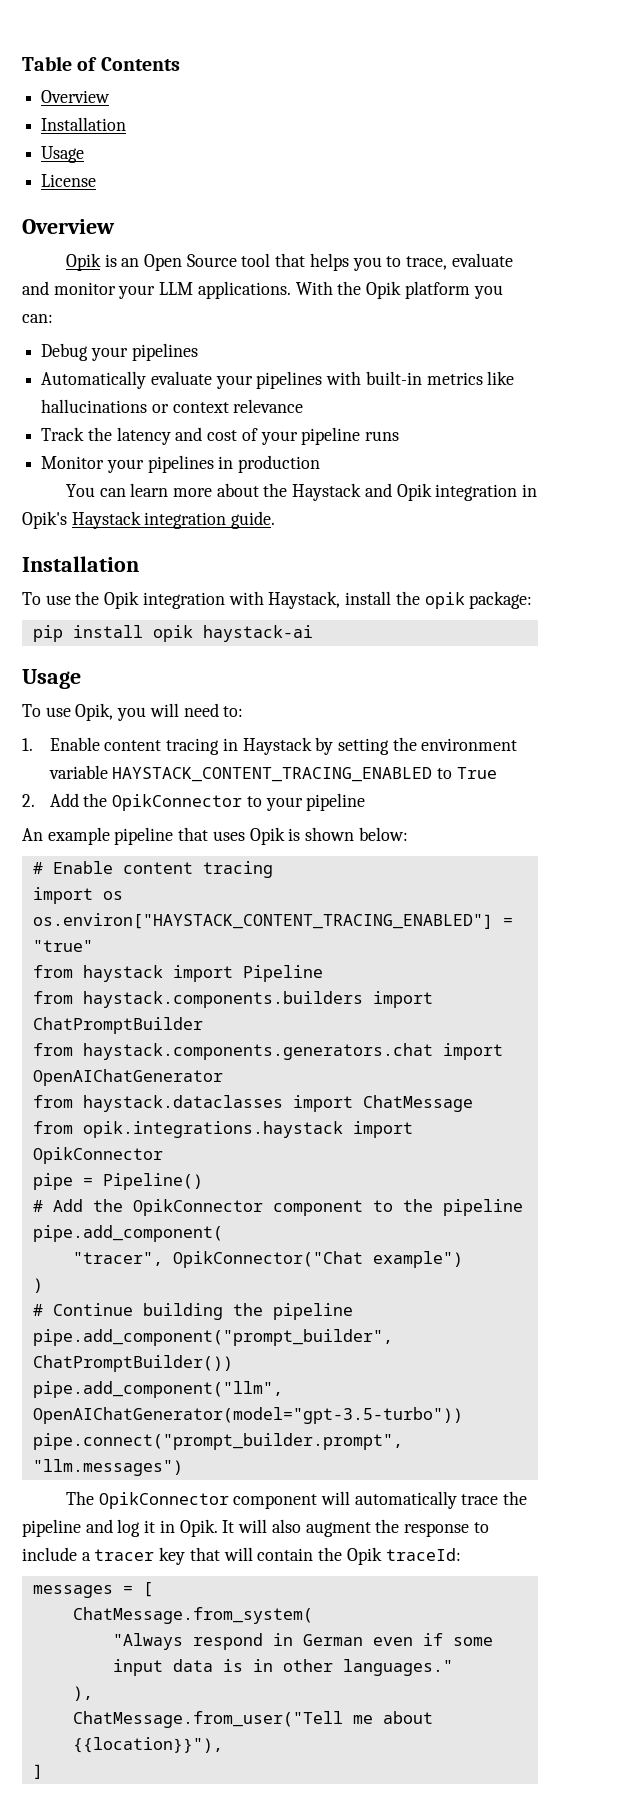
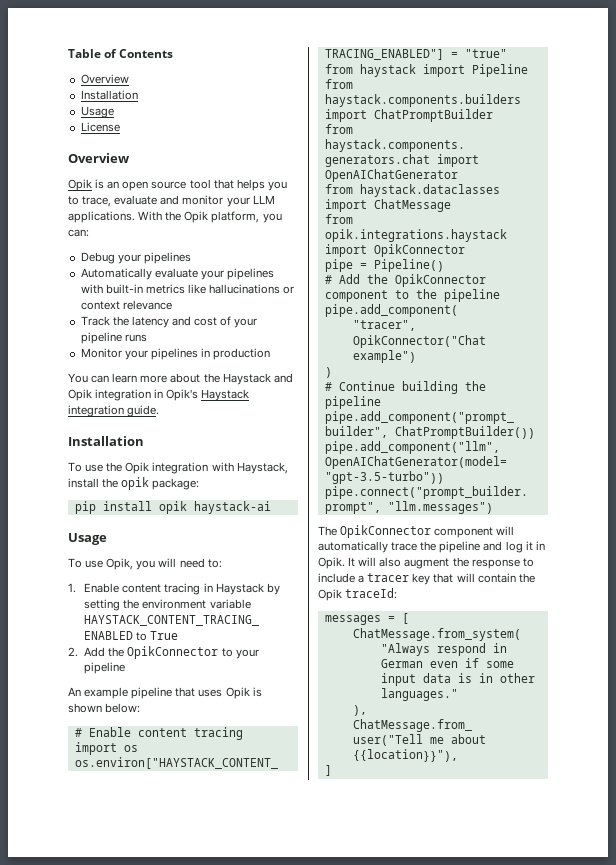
[144,254,237,271] Open Source -> [122,181,187,191] open source
[404,281,470,299] platform -> [211,211,260,223] platform,

